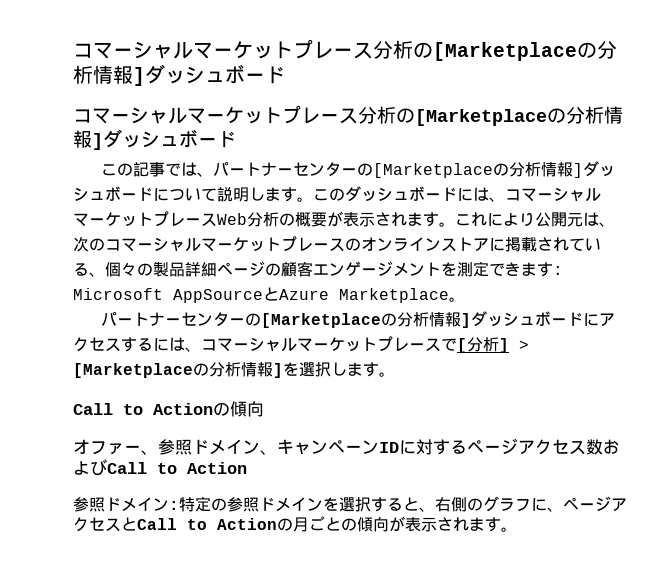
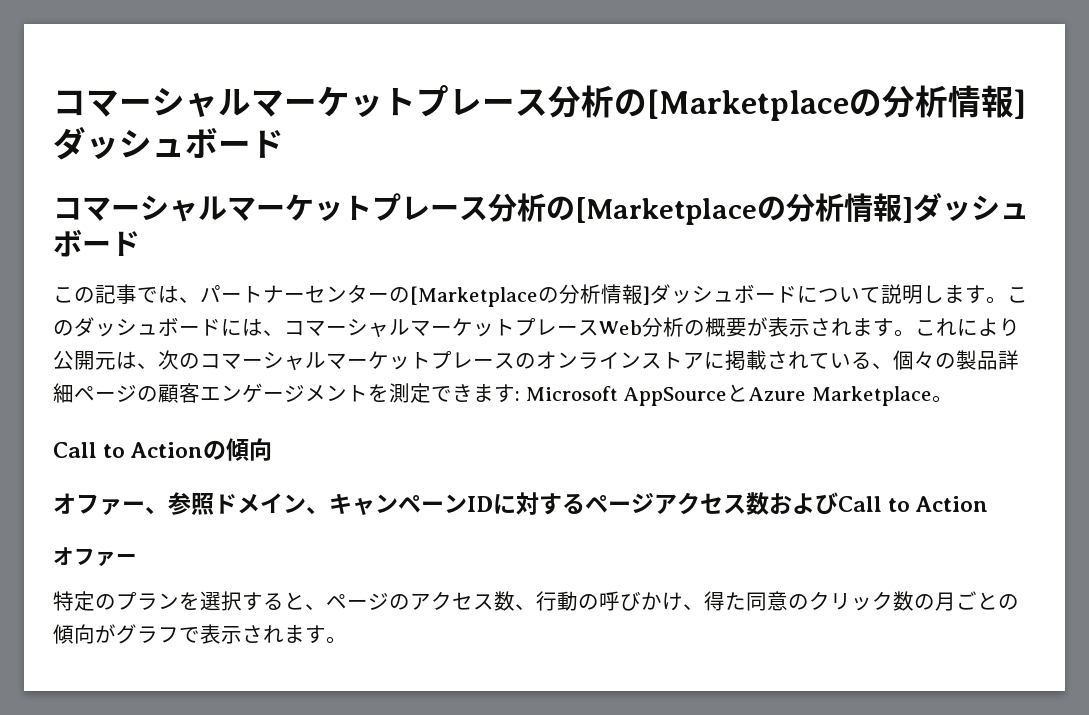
[100,311,615,328] [73,336,529,353] [73,362,395,378] // パートナーセンターの[Marketplaceの分析情報]ダッシュボードにアクセスするには、コマーシャルマーケットプレースで[分析] > [Marketplaceの分析情報]を選択します。 -> (953, 399) none
[73,496,627,512] [73,517,277,532] 参照ドメイン:特定の参照ドメインを選択すると、右側のグラフに、ページアクセスとCall to Action -> [53,547,137,567] [53,591,914,611] オファー // 特定のプランを選択すると、ページのアクセス数、行動の呼びかけ、得た同意のクリック数
(405, 524) none -> [116,624,200,644] グラフで

